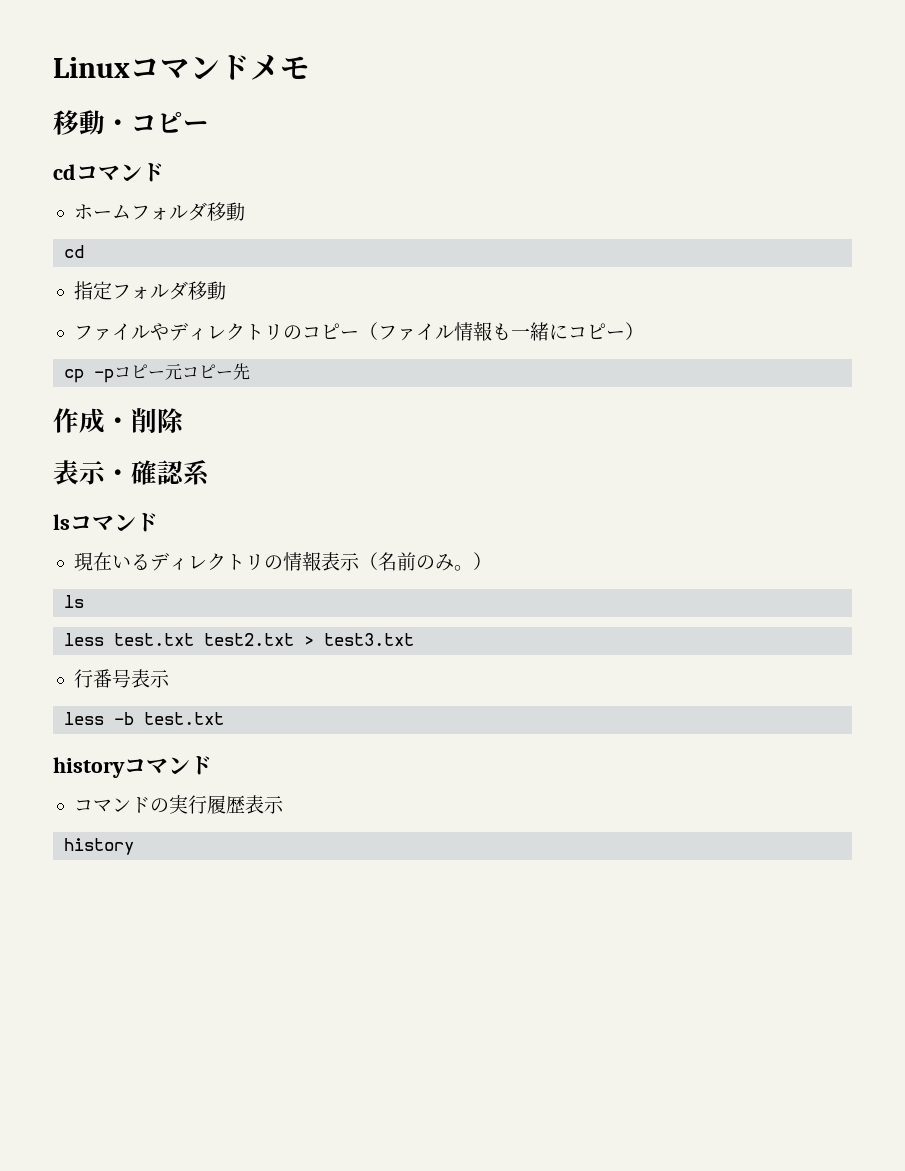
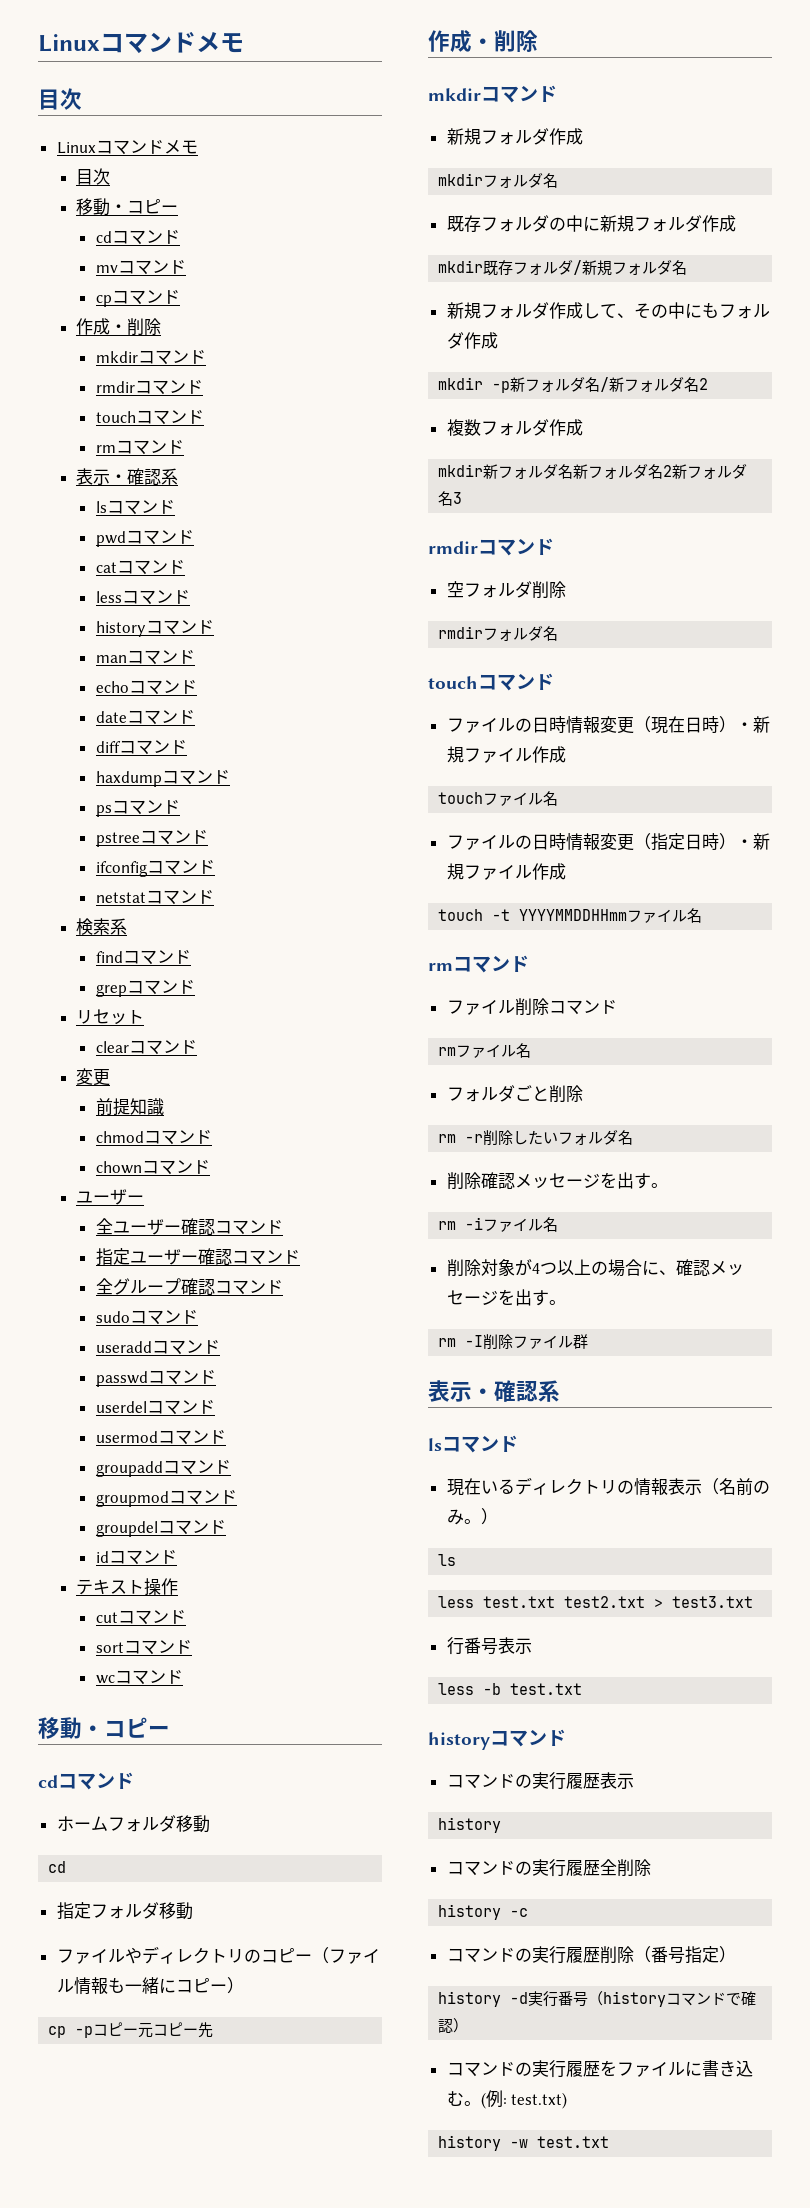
[53,55,310,80] Linuxコマンドメモ -> [38,32,244,54] [38,88,82,110] [56,140,198,155] [76,168,111,185] [76,198,179,216] [95,230,180,245] [95,260,186,275] [95,290,180,307] [76,318,162,335] [95,350,206,365] [95,380,203,395] [95,410,204,425] [95,440,184,455] [76,468,179,485] [95,500,175,515] [95,530,194,547] [95,560,185,575] [95,590,190,605] [95,620,214,637] [95,650,195,665] [95,680,197,695] [95,710,195,725] [95,740,187,755] [95,770,230,787] [95,800,180,817] [95,830,208,847] [95,860,215,877] [95,890,214,905] [76,918,128,935] [95,950,191,965] [95,980,195,997] [76,1009,145,1025] [95,1040,197,1055] [76,1068,111,1086] [95,1098,164,1116] [95,1130,212,1145] [95,1160,210,1175] [76,1189,145,1205] [95,1218,283,1235] [95,1248,300,1266] [95,1278,283,1295] [95,1310,198,1325] [95,1340,220,1355] [95,1370,216,1387] [95,1400,215,1415] [95,1430,226,1445] [95,1460,231,1477] [95,1490,237,1507] [95,1520,226,1537] [95,1550,177,1565] [76,1578,179,1596] [95,1610,186,1625] [95,1640,192,1655] [95,1670,183,1685] Linuxコマンドメモ // 目次 // Linuxコマンドメモ // 目次 // 移動・コピー // cdコマンド // mvコマンド // cpコマンド // 作成・削除 // mkdirコマンド // rmdirコマンド // touchコマンド // rmコマンド // 表示・確認系 // lsコマンド // pwdコマンド // catコマンド // lessコマンド // historyコマンド // manコマンド // echoコマンド // dateコマンド // diffコマンド // haxdumpコマンド // psコマンド // pstreeコマンド // ifconfigコマンド // netstatコマンド // 検索系 // findコマンド // grepコマンド // リセット // clearコマンド // 変更 // 前提知識 // chmodコマンド // chownコマンド // ユーザー // 全ユーザー確認コマンド // 指定ユーザー確認コマンド // 全グループ確認コマンド // sudoコマンド // useraddコマンド // passwdコマンド // userdelコマンド // usermodコマンド // groupaddコマンド // groupmodコマンド // groupdelコマンド // idコマンド // テキスト操作 // cutコマンド // sortコマンド // wcコマンド
(185, 421) none -> [428,85,557,103] [446,128,583,145] [438,173,559,188] [446,215,736,232] [438,260,688,276] [446,302,770,319] [446,332,498,349] [438,377,709,393] [446,419,583,436] [438,464,748,479] [438,491,463,506] [428,538,554,556] [446,581,566,598] [438,626,559,641] [428,673,554,691] [446,716,770,734] [446,746,566,763] [438,791,559,806] [446,833,770,851] [446,863,566,880] [438,908,703,923] [428,955,529,973] [446,998,617,1015] [438,1043,532,1058] [446,1085,583,1102] [438,1130,634,1145] [446,1172,668,1189] [438,1217,559,1232] [446,1259,744,1277] [446,1289,566,1306] [438,1334,589,1349] // mkdirコマンド // 新規フォルダ作成 // mkdirフォルダ名 // 既存フォルダの中に新規フォルダ作成 // mkdir既存フォルダ/新規フォルダ名 // 新規フォルダ作成して、その中にもフォルダ作成 // mkdir -p新フォルダ名/新フォルダ名2 // 複数フォルダ作成 // mkdir新フォルダ名新フォルダ名2新フォルダ名3 // rmdirコマンド // 空フォルダ削除 // rmdirフォルダ名 // touchコマンド // ファイルの日時情報変更（現在日時）・新規ファイル作成 // touchファイル名 // ファイルの日時情報変更（指定日時）・新規ファイル作成 // touch -t YYYYMMDDHHmmファイル名 // rmコマンド // ファイル削除コマンド // rmファイル名 // フォルダごと削除 // rm -r削除したいフォルダ名 // 削除確認メッセージを出す。 // rm -iファイル名 // 削除対象が4つ以上の場合に、確認メッセージを出す。 // rm -I削除ファイル群
(135, 846) none -> [446,1859,651,1877] [438,1904,529,1920] [446,1946,736,1964] [438,1991,757,2007] [438,2018,469,2033] [446,2060,753,2078] [446,2090,568,2109] [438,2135,610,2151] // コマンドの実行履歴全削除 // history -c // コマンドの実行履歴削除（番号指定） // history -d実行番号（historyコマンドで確認） // コマンドの実行履歴をファイルに書き込む。(例: test.txt) // history -w test.txt

